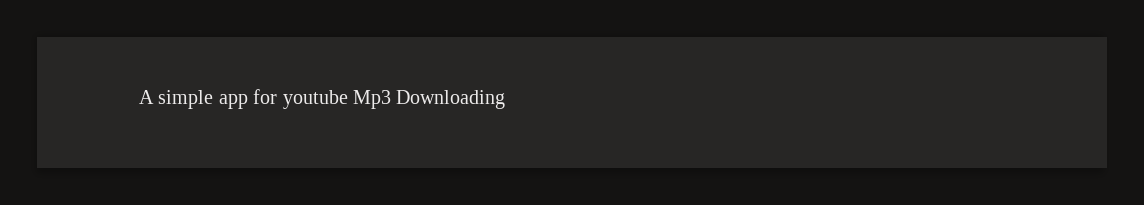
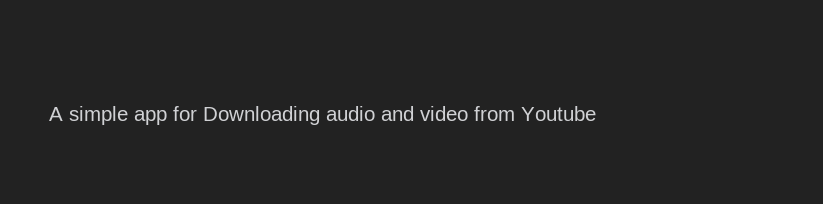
[282,90,506,109] youtube Mp3 Downloading -> [203,106,596,125] Downloading audio and video from Youtube

